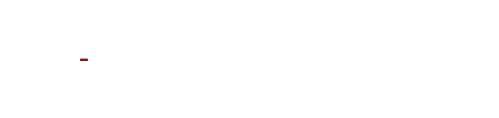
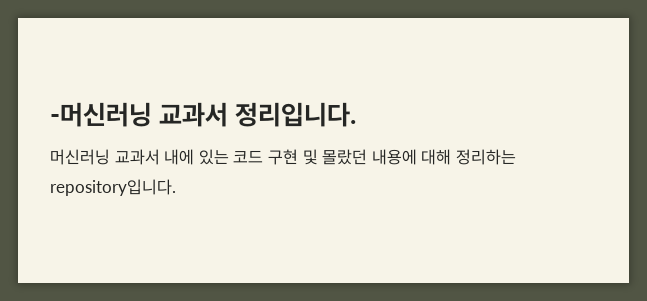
[79,58,89,67] - -> [50,102,357,127] [50,149,516,165] [50,179,176,196] -머신러닝 교과서 정리입니다. // 머신러닝 교과서 내에 있는 코드 구현 및 몰랐던 내용에 대해 정리하는 repository입니다.

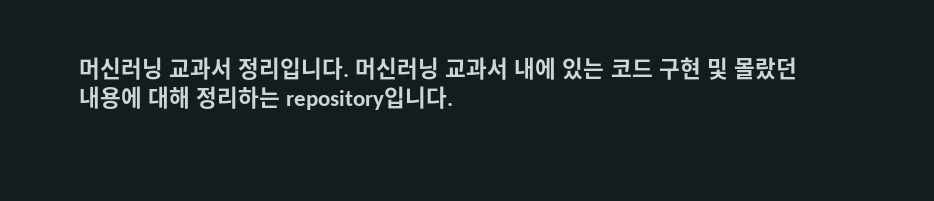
[50,102,152,127] -머신러닝 -> [79,57,163,80] 머신러닝
(357, 114) // -> (350, 68) none

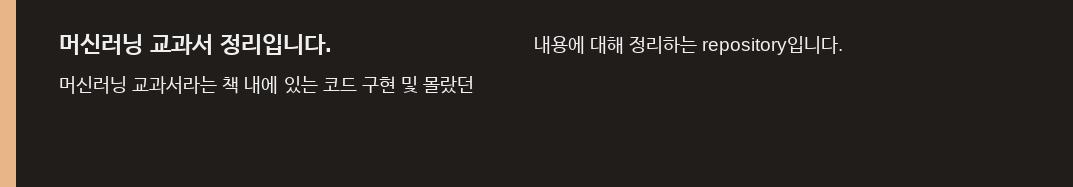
[355,57,509,80] 머신러닝 교과서 -> [59,76,240,94] // 머신러닝 교과서라는 책

